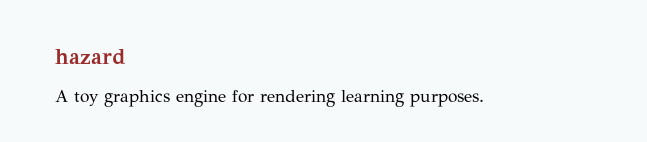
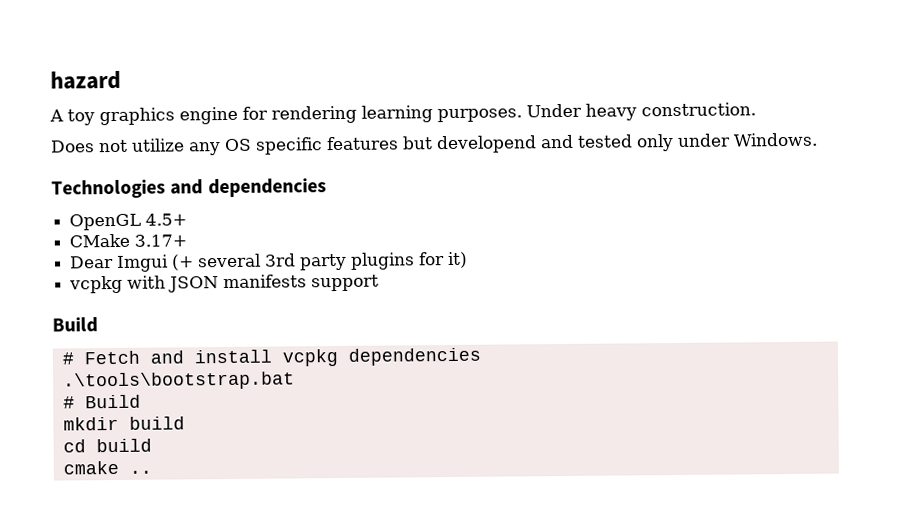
(484, 100) none -> [526,102,756,121] [50,132,818,156] [51,178,327,199] [69,213,188,231] [69,233,188,248] [69,251,469,272] [69,274,380,294] [52,317,98,333] [61,347,481,367] [62,371,295,391] [62,394,141,409] [62,416,185,431] [62,438,152,453] [62,460,152,475] Under heavy construction. // Does not utilize any OS specific features but developend and tested only under Windows. // Technologies and dependencies // OpenGL 4.5+ // CMake 3.17+ // Dear Imgui (+ several 3rd party plugins for it) // vcpkg with JSON manifests support // Build // # Fetch and install vcpkg dependencies // .\tools\bootstrap.bat // # Build // mkdir build // cd build // cmake ..

